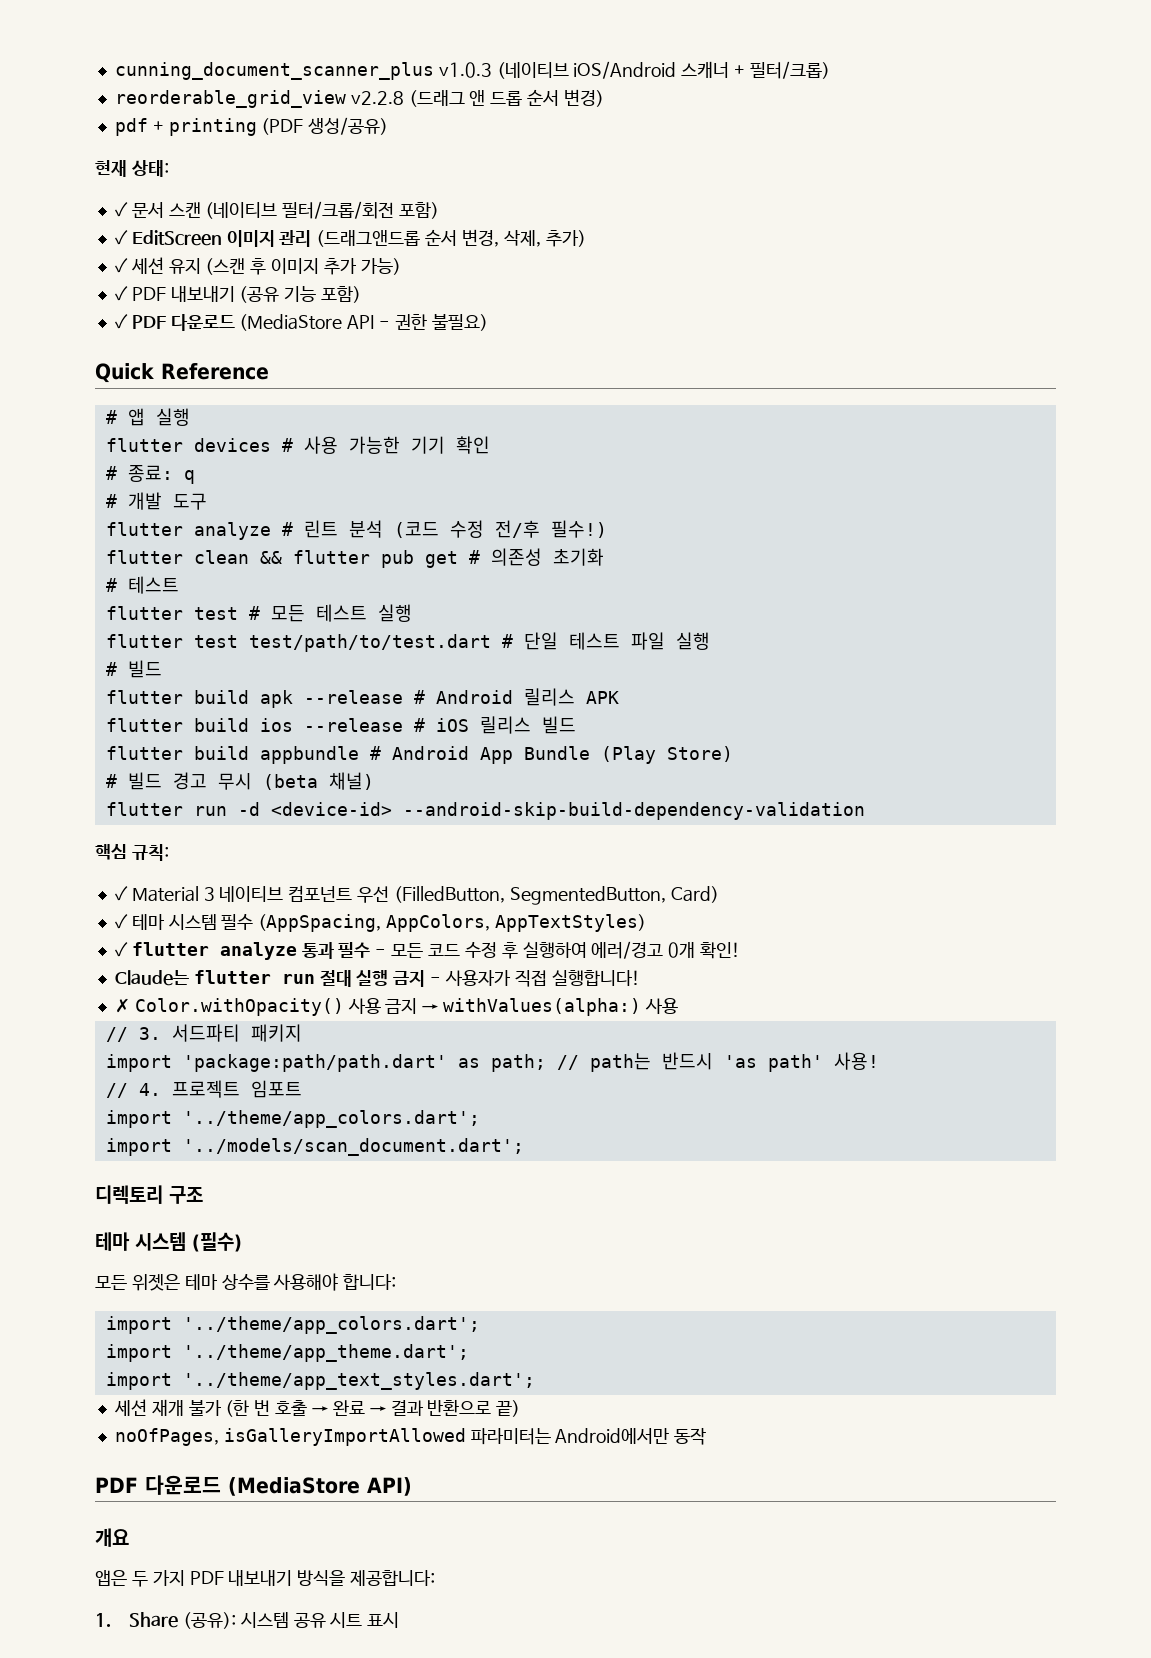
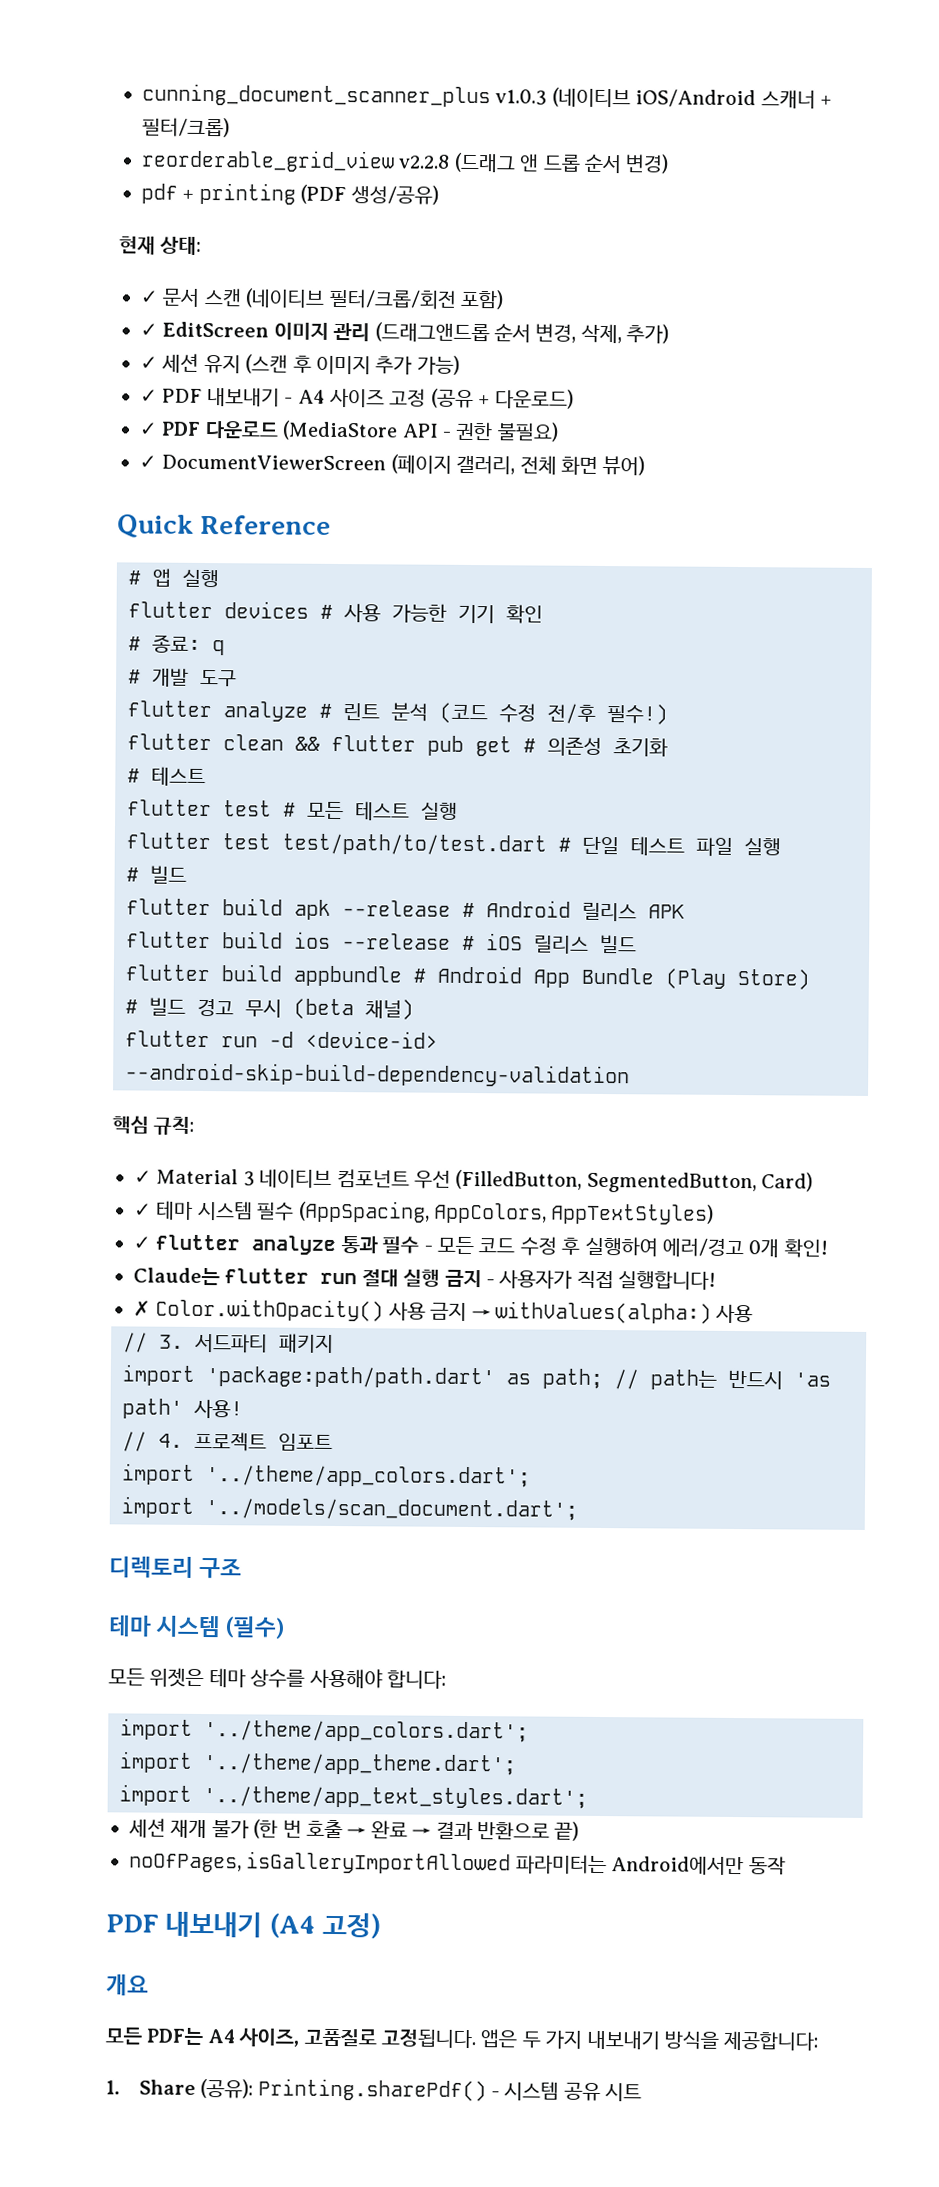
[239,286,362,303] (공유 기능 포함) -> [284,387,574,409] - A4 사이즈 고정 (공유 + 다운로드)
(488, 322) none -> [139,454,646,476] // ✓ DocumentViewerScreen (페이지 갤러리, 전체 화면 뷰어)
[145,1475,412,1496] [95,1528,129,1547] 다운로드 (MediaStore API) // 개요 // -> [165,1911,381,1939] [106,1974,149,1996] [105,2027,476,2049] 내보내기 (A4 고정) // 개요 // 모든 PDF는 A4 사이즈, 고품질로 고정됩니다.
[189,1571,224,1585] PDF -> (583, 2039) none
(236, 1620) none -> [257,2078,500,2102] Printing.sharePdf() -
[367,1612,400,1628] 표시 -> (643, 2092) none

